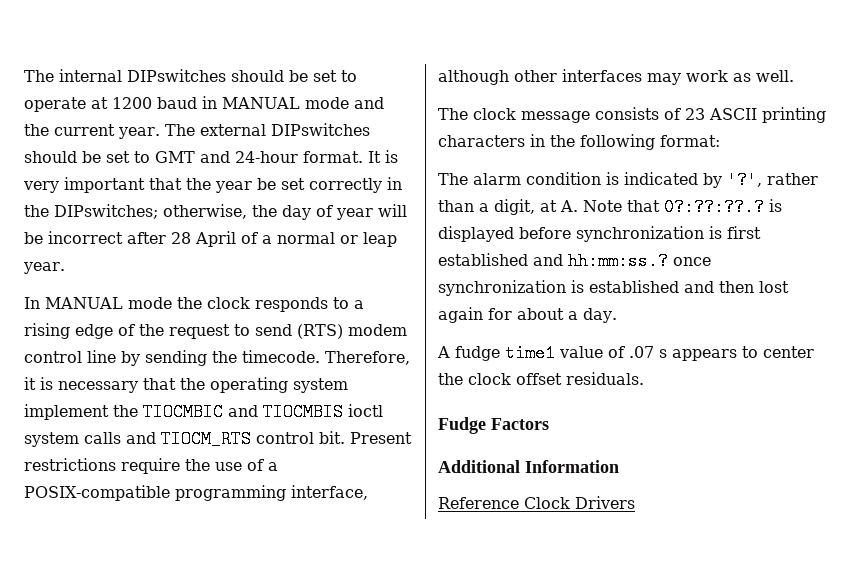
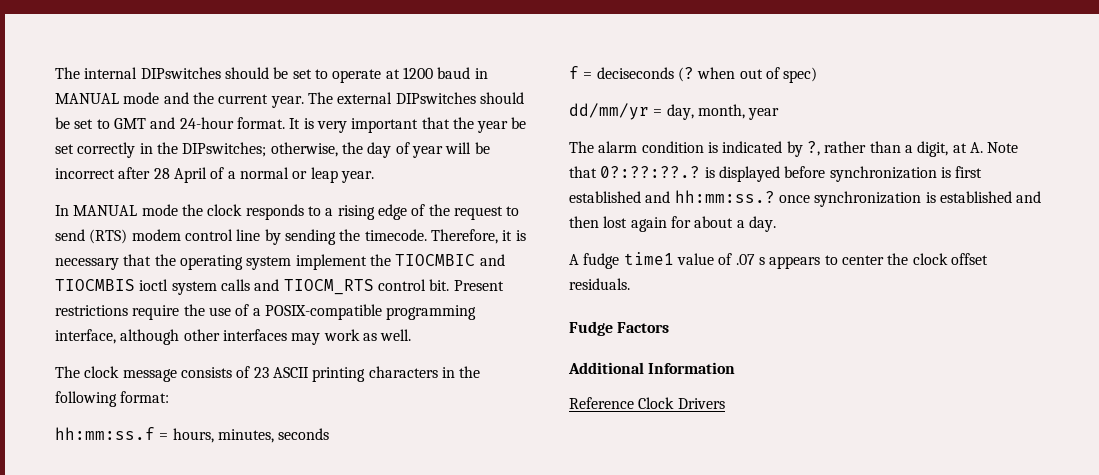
(720, 141) none -> [55,427,330,443] [569,66,818,83] [569,103,780,120] // hh:mm:ss.f = hours, minutes, seconds // f = deciseconds (? when out of spec) // dd/mm/yr = day, month, year
[727,171,762,189] '?', -> [806,141,820,156] ?,

